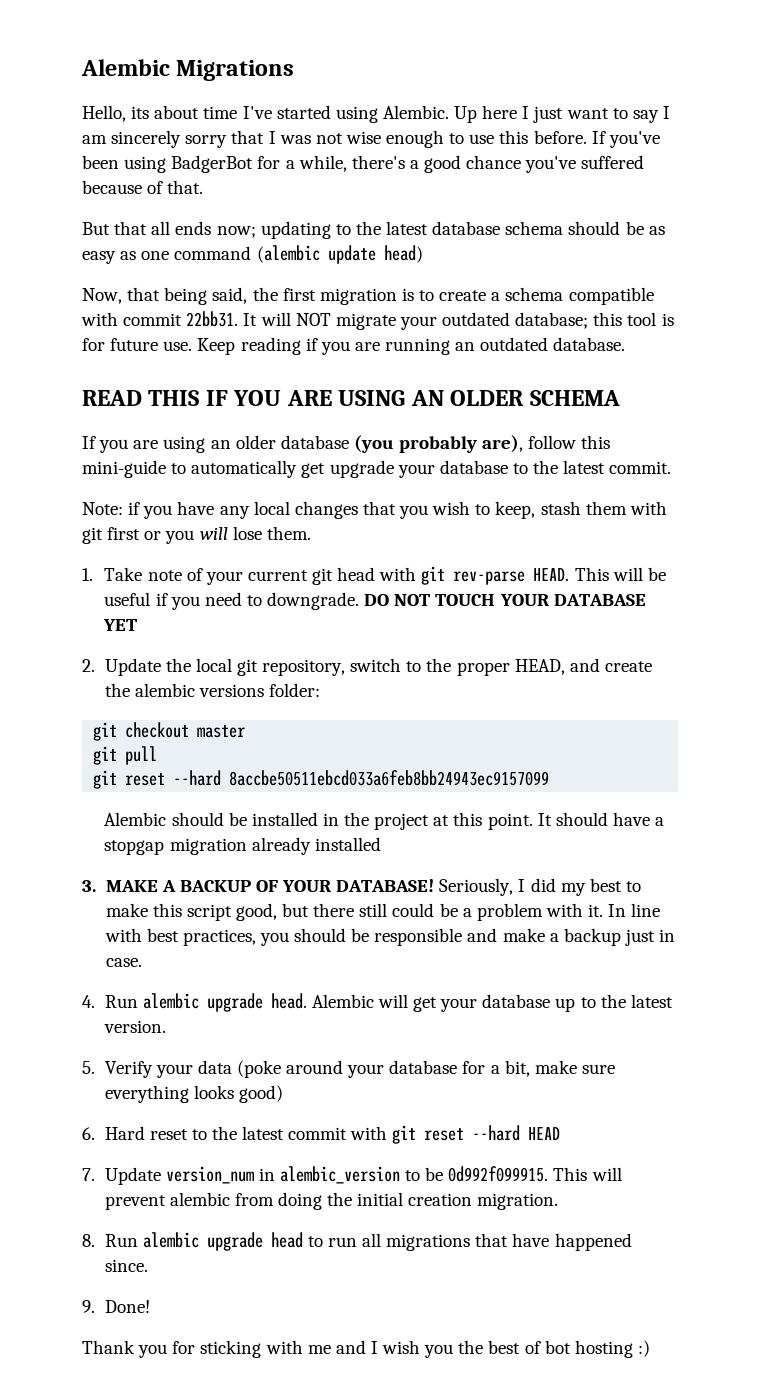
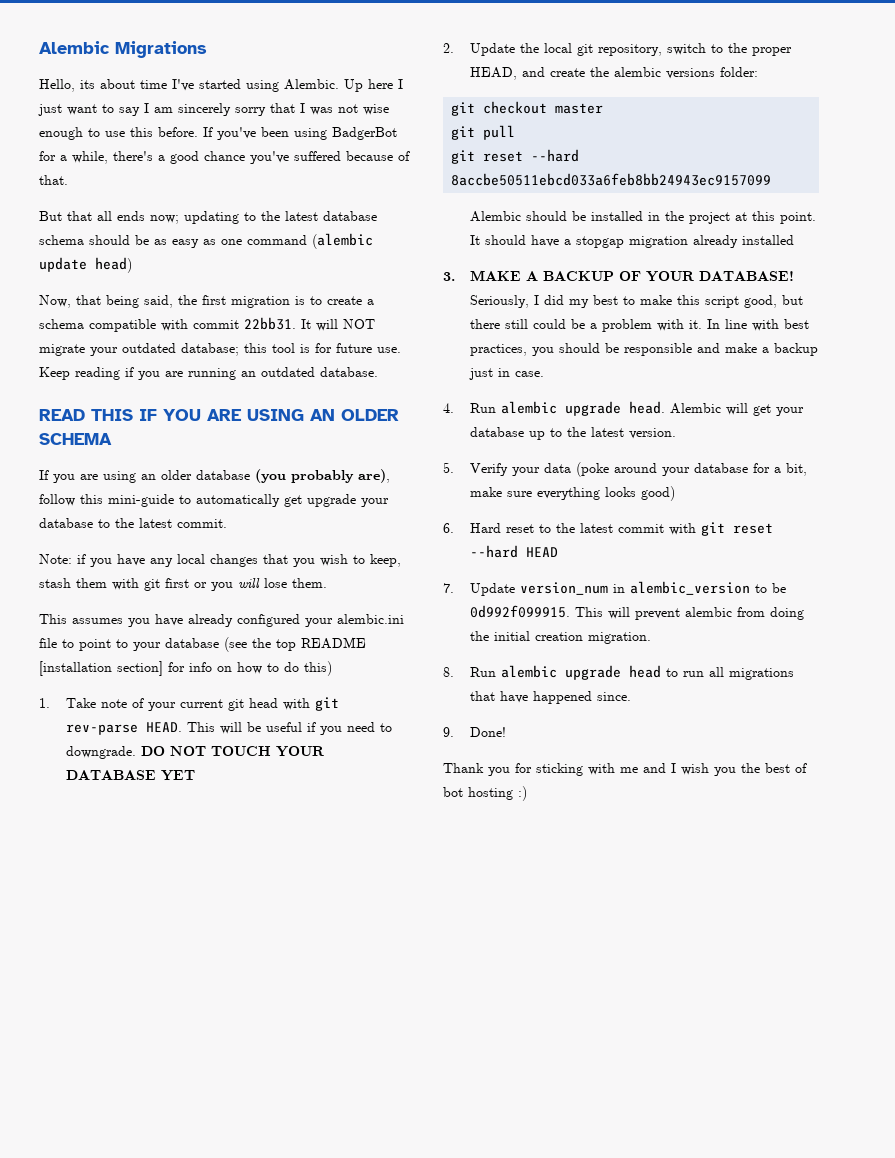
(311, 533) none -> [39,614,404,627] [39,637,366,652] [39,661,332,676] // This assumes you have already configured your alembic.ini file to point to your database (see the top README [installation section] for info on how to do this)

